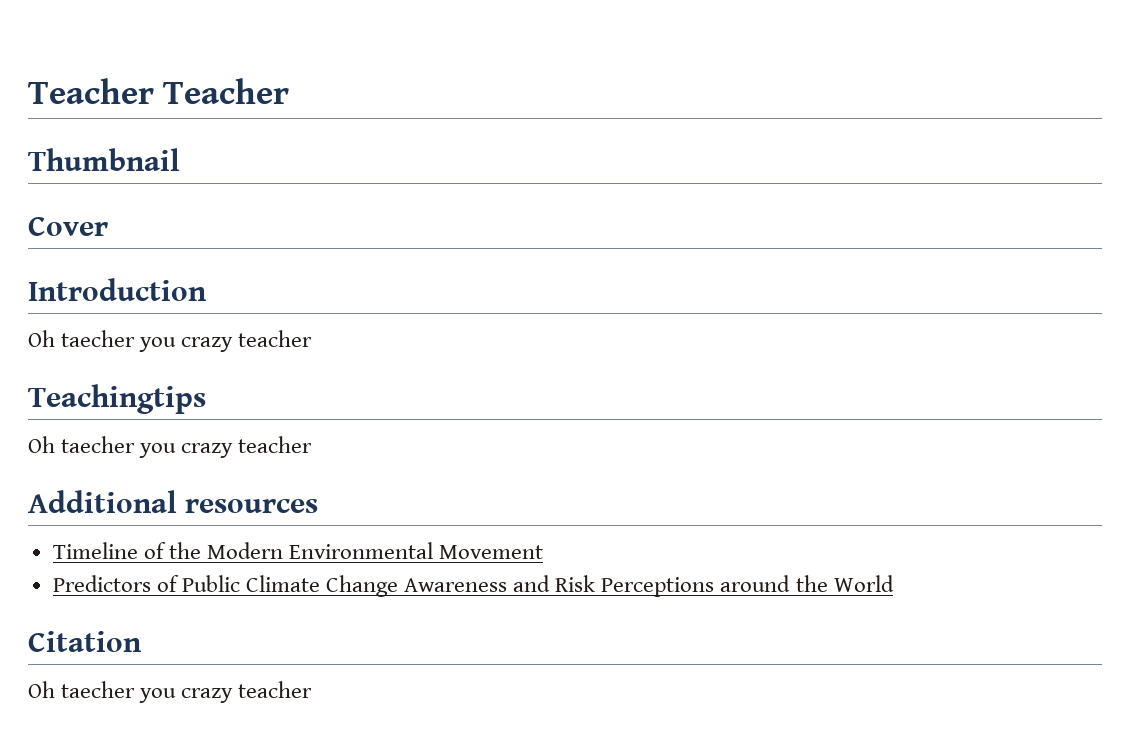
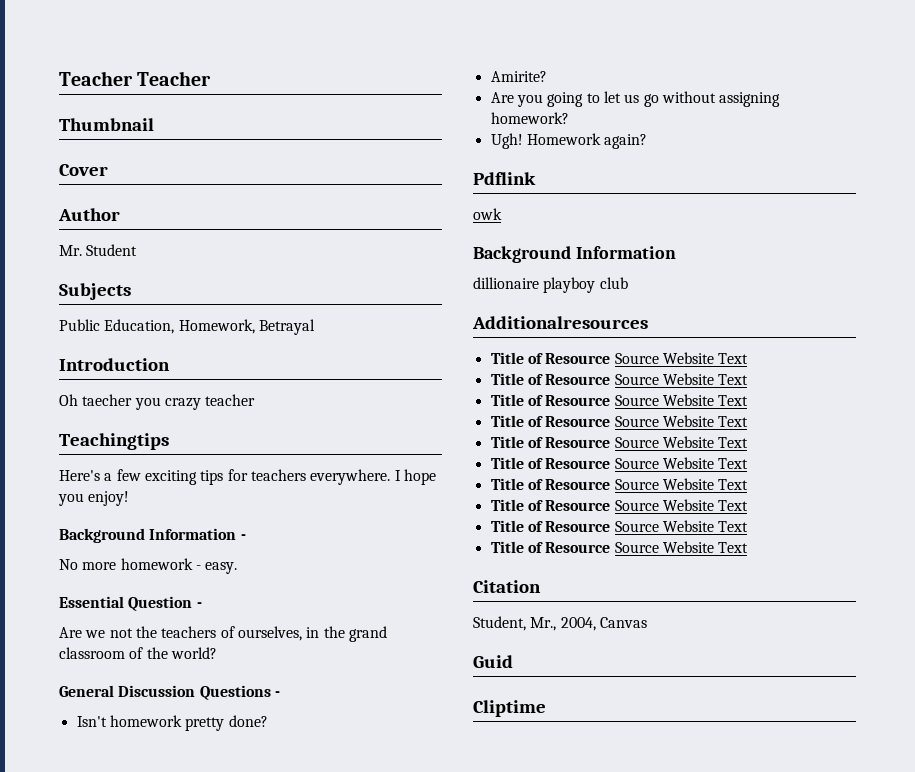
(108, 226) none -> [58,208,120,221] [59,244,138,256] [59,283,131,300] [59,319,315,335] // Author // Mr. Student // Subjects // Public Education, Homework, Betrayal
[28,436,313,458] [28,490,319,513] [52,542,544,559] [52,575,894,597] [28,631,142,652] [28,681,313,703] Oh taecher you crazy teacher // Additional resources // Timeline of the Modern Environmental Movement // Predictors of Public Climate Change Awareness and Risk Perceptions around the World // Citation // Oh taecher you crazy teacher -> [59,469,436,485] [58,491,130,506] [59,528,246,543] [59,558,238,574] [59,596,202,611] [59,626,387,642] [59,647,217,659] [59,685,280,700] [76,715,268,731] [490,71,547,82] [490,91,781,107] [490,112,569,124] [490,133,648,149] [473,172,536,185] [473,208,502,220] [473,246,676,263] [473,277,628,293] [472,316,648,329] [490,352,749,364] [490,373,749,385] [490,394,749,406] [490,415,749,427] [490,436,749,448] [490,457,749,469] [490,478,749,490] [490,499,749,511] [490,520,749,532] [490,541,749,553] [473,580,541,593] [473,616,647,631] [473,655,513,668] [473,700,546,717] Here's a few exciting tips for teachers everywhere. I hope you enjoy! // Background Information - // No more homework - easy. // Essential Question - // Are we not the teachers of ourselves, in the grand classroom of the world? // General Discussion Questions - // Isn't homework pretty done? // Amirite? // Are you going to let us go without assigning homework? // Ugh! Homework again? // Pdflink // owk // Background Information // dillionaire playboy club // Additionalresources // Title of Resource Source Website Text // Title of Resource Source Website Text // Title of Resource Source Website Text // Title of Resource Source Website Text // Title of Resource Source Website Text // Title of Resource Source Website Text // Title of Resource Source Website Text // Title of Resource Source Website Text // Title of Resource Source Website Text // Title of Resource Source Website Text // Citation // Student, Mr., 2004, Canvas // Guid // Cliptime

